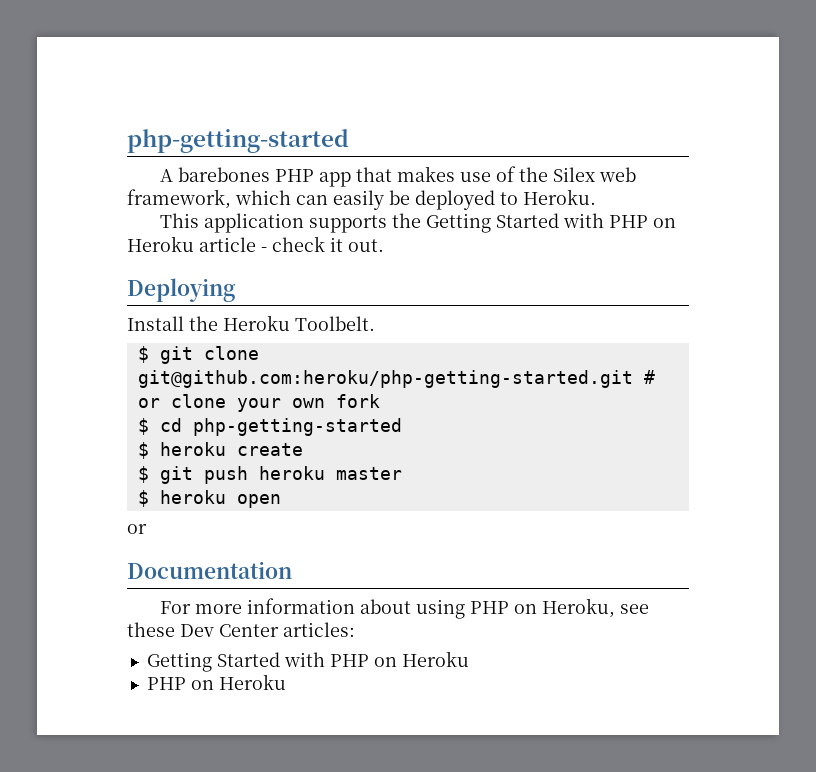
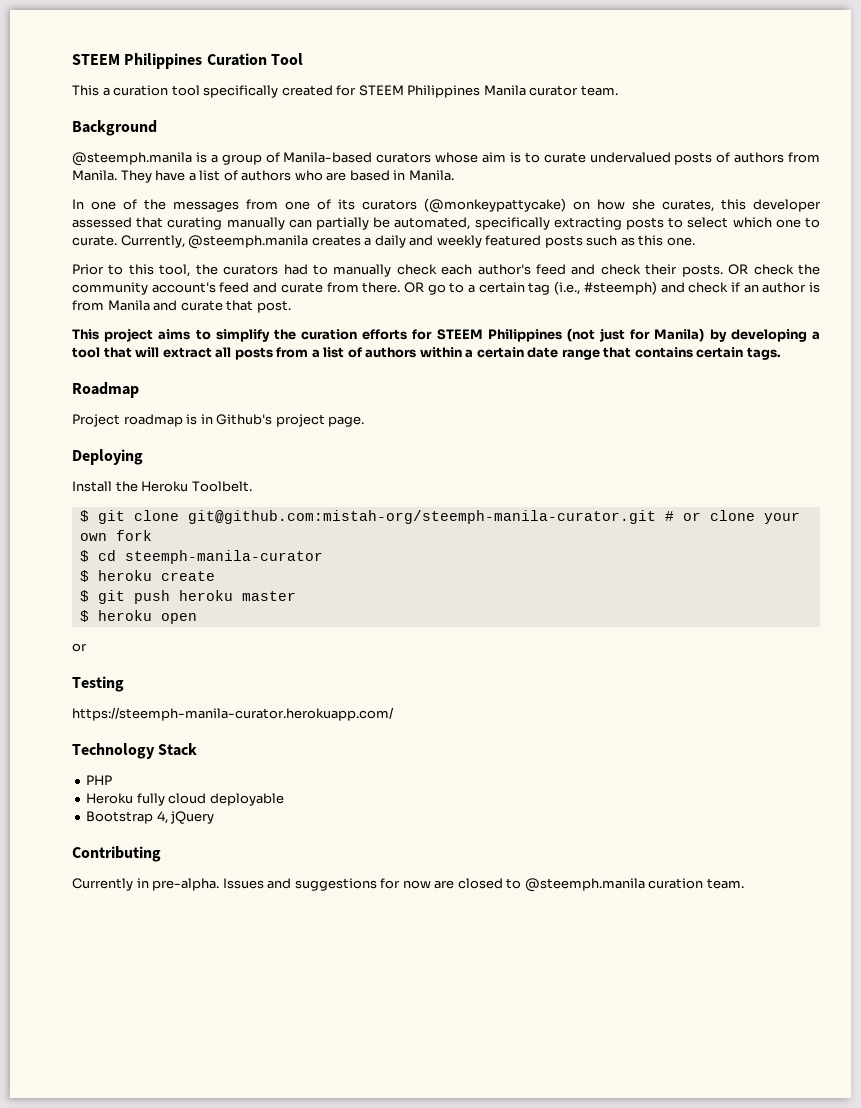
[127,129,349,153] [160,166,637,187] [127,189,596,210] [160,213,677,233] [127,236,384,252] php-getting-started // A barebones PHP app that makes use of the Silex web framework, which can easily be deployed to Heroku. // This application supports the Getting Started with PHP on Heroku article - check it out. -> [72,53,303,69] [72,85,618,98] [72,120,157,136] [72,152,820,166] [72,170,454,183] [72,198,821,213] [72,217,821,230] [72,235,695,249] [72,264,821,277] [72,281,821,295] [72,300,291,313] [72,328,820,342] [72,347,781,360] [72,382,139,398] [72,414,365,427] STEEM Philippines Curation Tool // This a curation tool specifically created for STEEM Philippines Manila curator team. // Background // @steemph.manila is a group of Manila-based curators whose aim is to curate undervalued posts of authors from Manila. They have a list of authors who are based in Manila. // In one of the messages from one of its curators (@monkeypattycake) on how she curates, this developer assessed that curating manually can partially be automated, specifically extracting posts to select which one to curate. Currently, @steemph.manila creates a daily and weekly featured posts such as this one. // Prior to this tool, the curators had to manually check each author's feed and check their posts. OR check the community account's feed and curate from there. OR go to a certain tag (i.e., #steemph) and check if an author is from Manila and curate that post. // This project aims to simplify the curation efforts for STEEM Philippines (not just for Manila) by developing a tool that will extract all posts from a list of authors within a certain date range that contains certain tags. // Roadmap // Project roadmap is in Github's project page.
[137,370,633,388] git@github.com:heroku/php-getting-started.git -> [187,510,656,524] git@github.com:mistah-org/steemph-manila-curator.git
[192,418,402,436] php-getting-started -> [124,550,323,564] steemph-manila-curator
[127,561,292,579] [160,598,650,619] [127,622,355,637] [146,651,469,672] [146,674,286,690] Documentation // For more information about using PHP on Heroku, see these Dev Center articles: // Getting Started with PHP on Heroku // PHP on Heroku -> [72,676,124,692] [72,707,394,721] [72,743,198,759] [86,775,113,785] [86,793,284,806] [86,811,215,824] [72,846,161,862] [72,878,744,892] Testing // https://steemph-manila-curator.herokuapp.com/ // Technology Stack // PHP // Heroku fully cloud deployable // Bootstrap 4, jQuery // Contributing // Currently in pre-alpha. Issues and suggestions for now are closed to @steemph.manila curation team.

